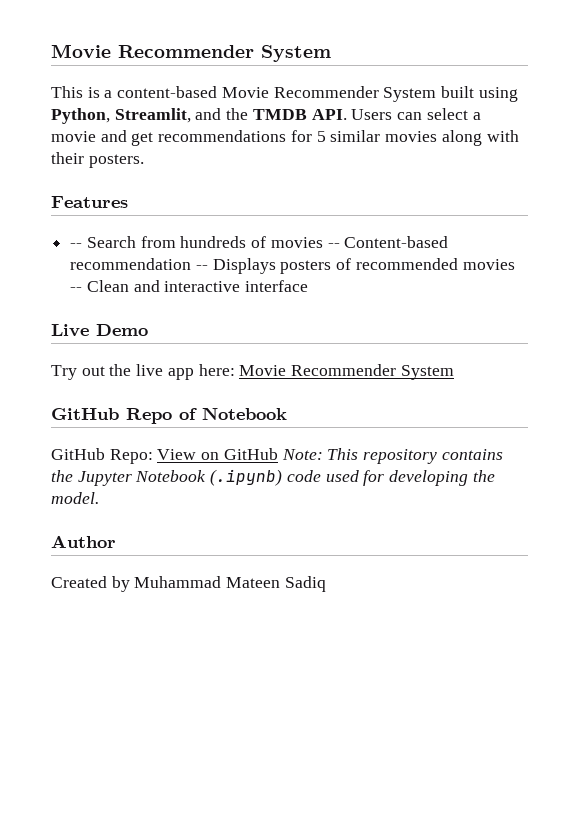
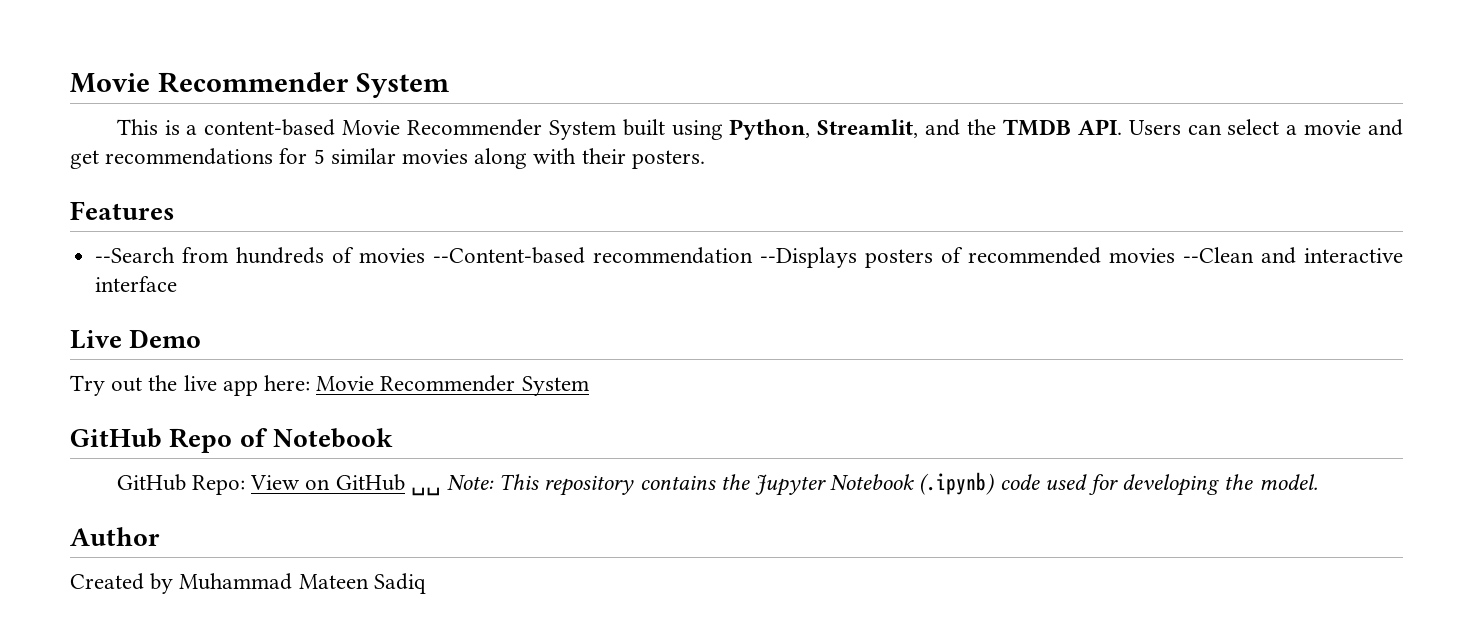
[70,236,136,248] -- Search -> [95,247,176,263] --Search
[327,236,449,248] [70,258,276,274] -- Content-based recommendation -- Displays -> [433,247,858,268] --Content-based recommendation --Displays
[70,280,129,292] -- Clean -> [1183,247,1255,263] --Clean
(278, 454) none -> [410,487,441,496] ␣␣

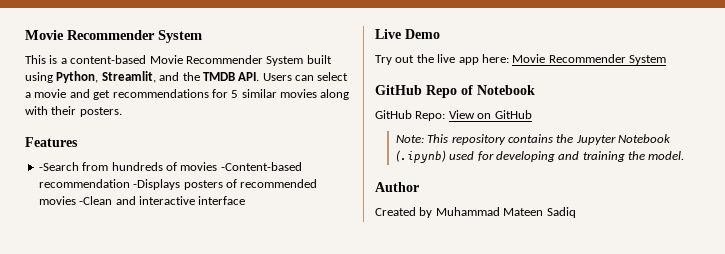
[95,247,176,263] --Search -> [38,162,79,171] -Search
[433,247,858,268] --Content-based recommendation --Displays -> [220,162,302,171] [38,179,181,190] -Content-based recommendation -Displays
[1183,247,1255,263] --Clean -> [79,196,113,205] -Clean
[410,487,441,496] ␣␣ -> (532, 114) //
[999,474,1040,490] code -> (446, 156) none
(1220, 485) none -> [558,151,625,162] and training

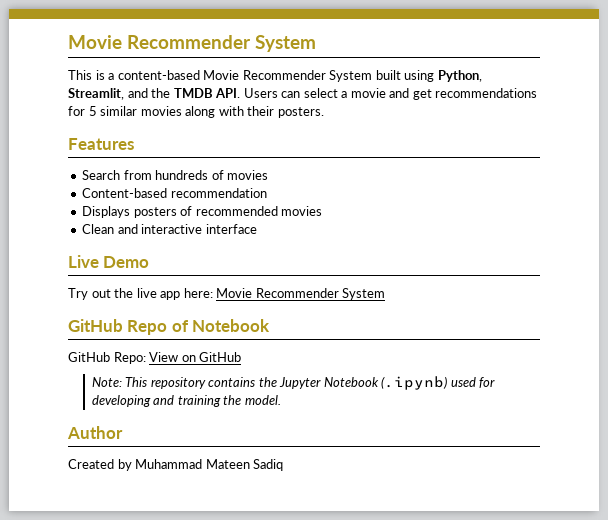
[38,162,79,171] -Search -> [82,170,121,180] Search
[220,162,302,171] -Content-based -> [82,188,168,198] // Content-based
[133,179,181,190] -Displays -> [82,206,131,218] // Displays
[79,196,113,205] -Clean -> [82,224,115,234] // Clean

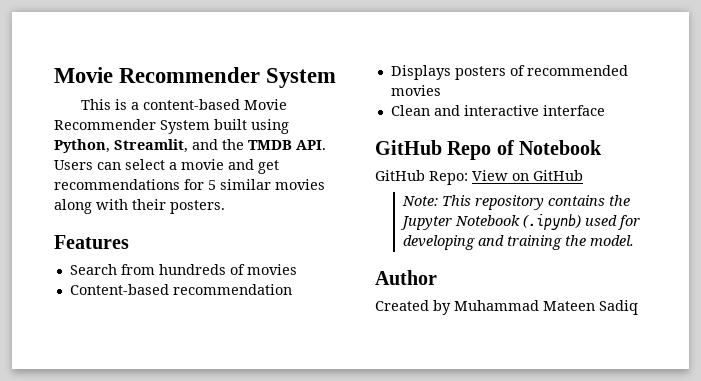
[68,255,150,268] [68,288,386,300] // Live Demo // Try out the live app here: Movie Recommender System -> (605, 110) none

